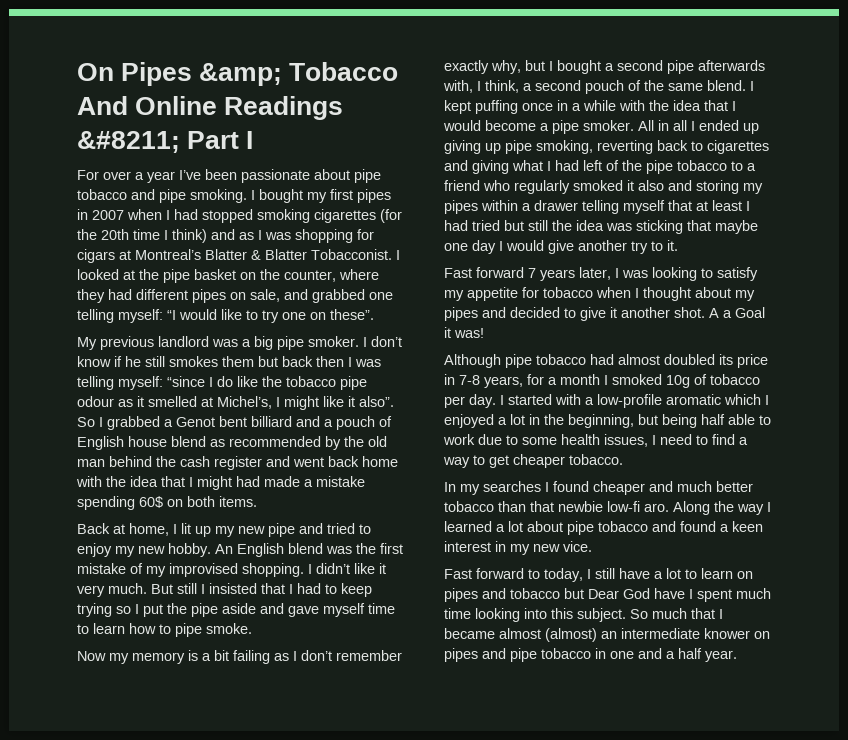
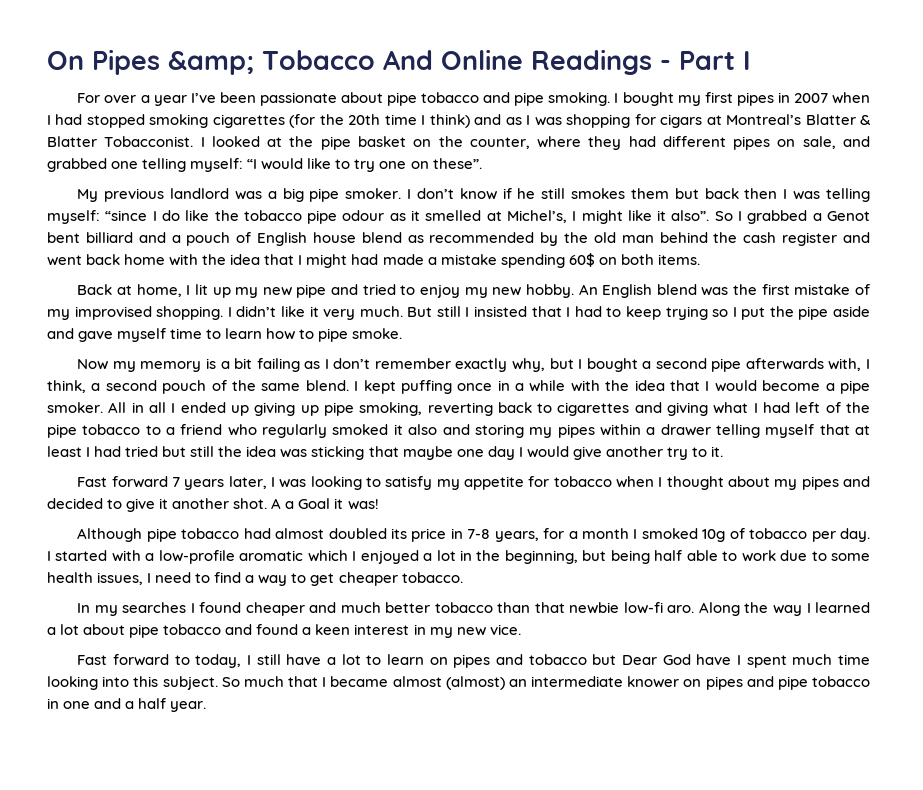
[77,131,180,153] &#8211; -> [660,59,671,70] -

